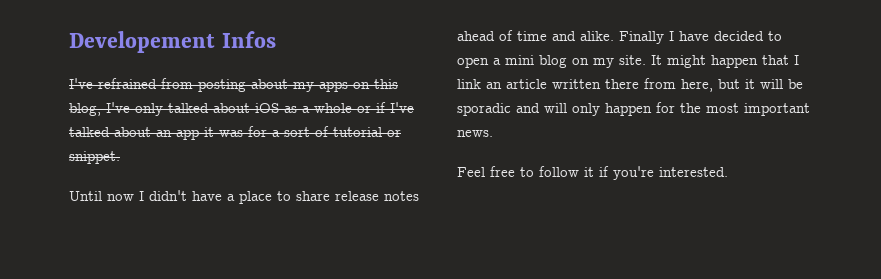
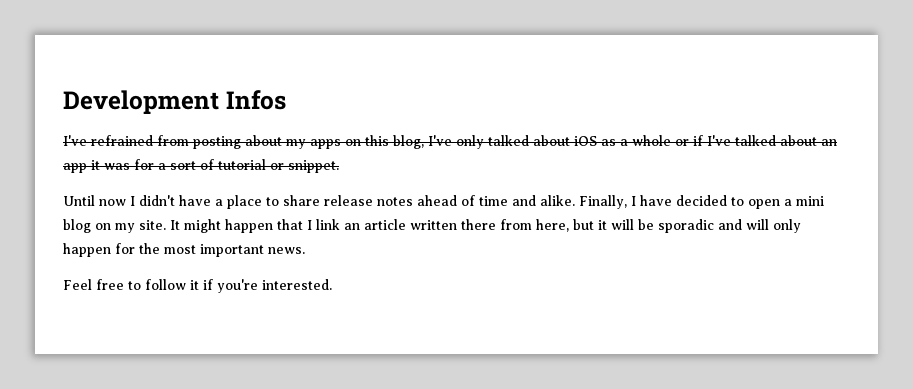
[69,31,215,53] Developement -> [63,90,219,114] Development
[619,31,664,44] Finally -> [579,195,627,209] Finally,

